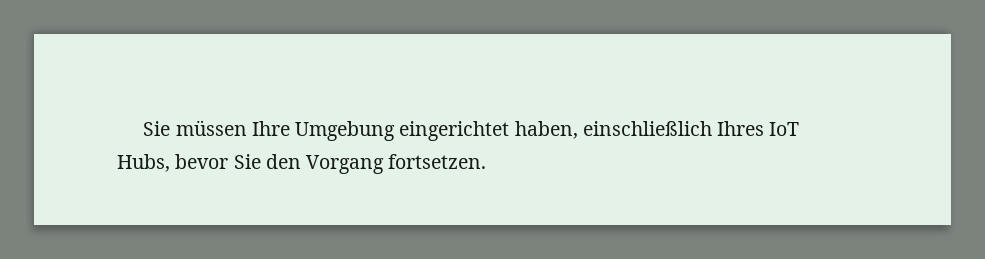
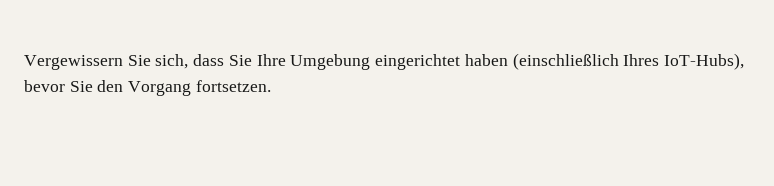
[143,120,800,141] [117,154,170,172] Sie müssen Ihre Umgebung eingerichtet haben, einschließlich Ihres IoT Hubs, -> [24,53,744,70] Vergewissern Sie sich, dass Sie Ihre Umgebung eingerichtet haben (einschließlich Ihres IoT-Hubs),

